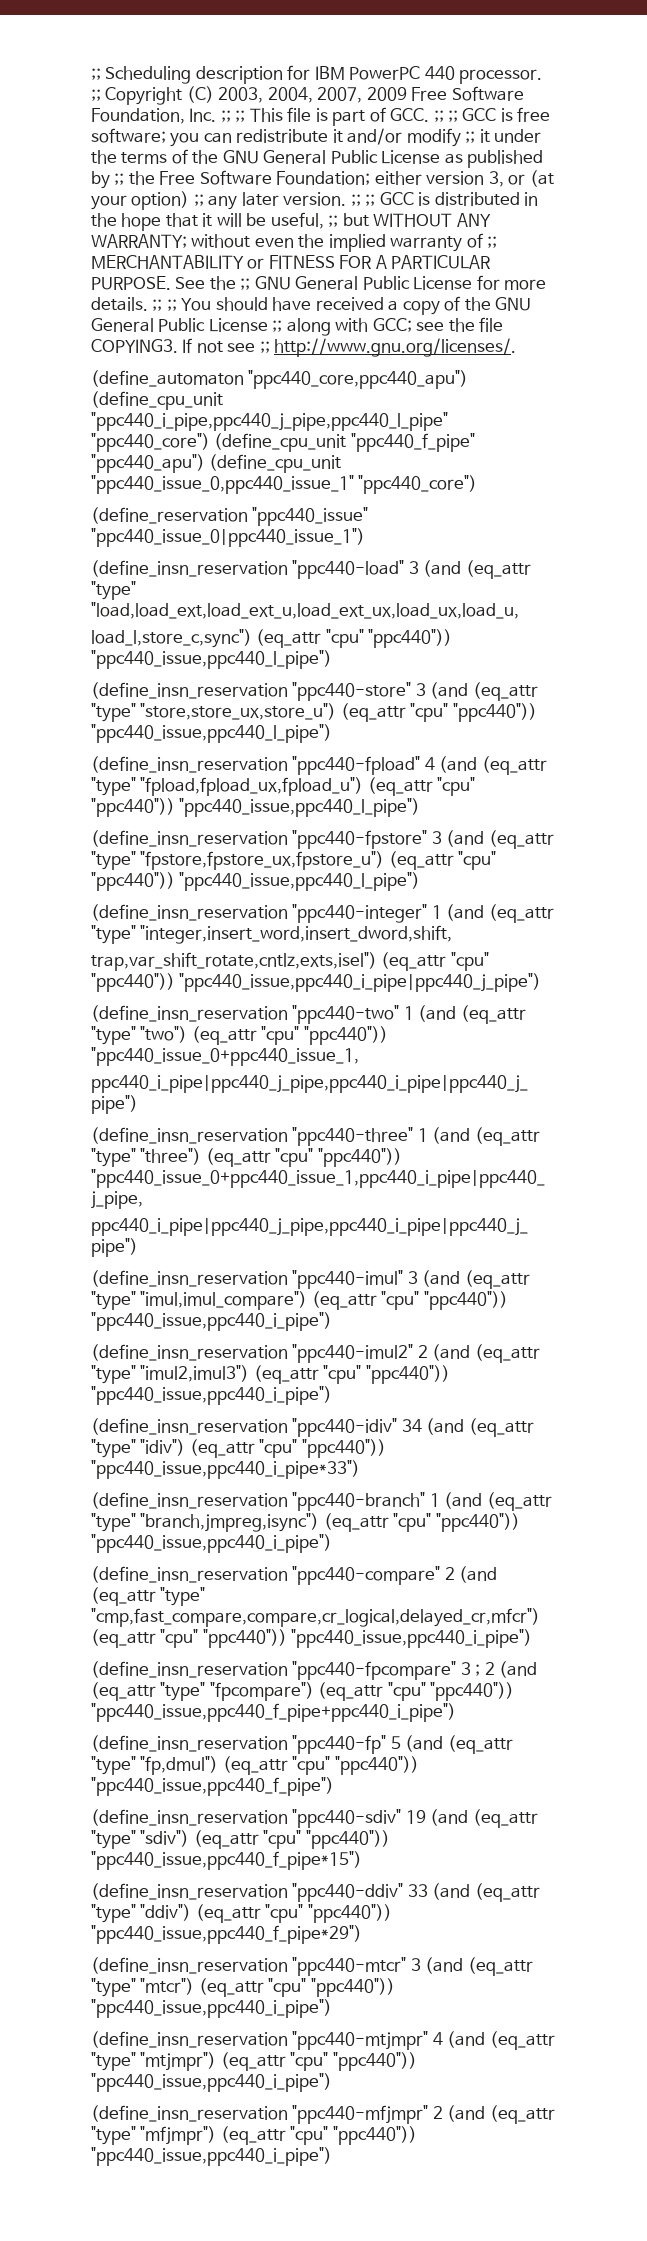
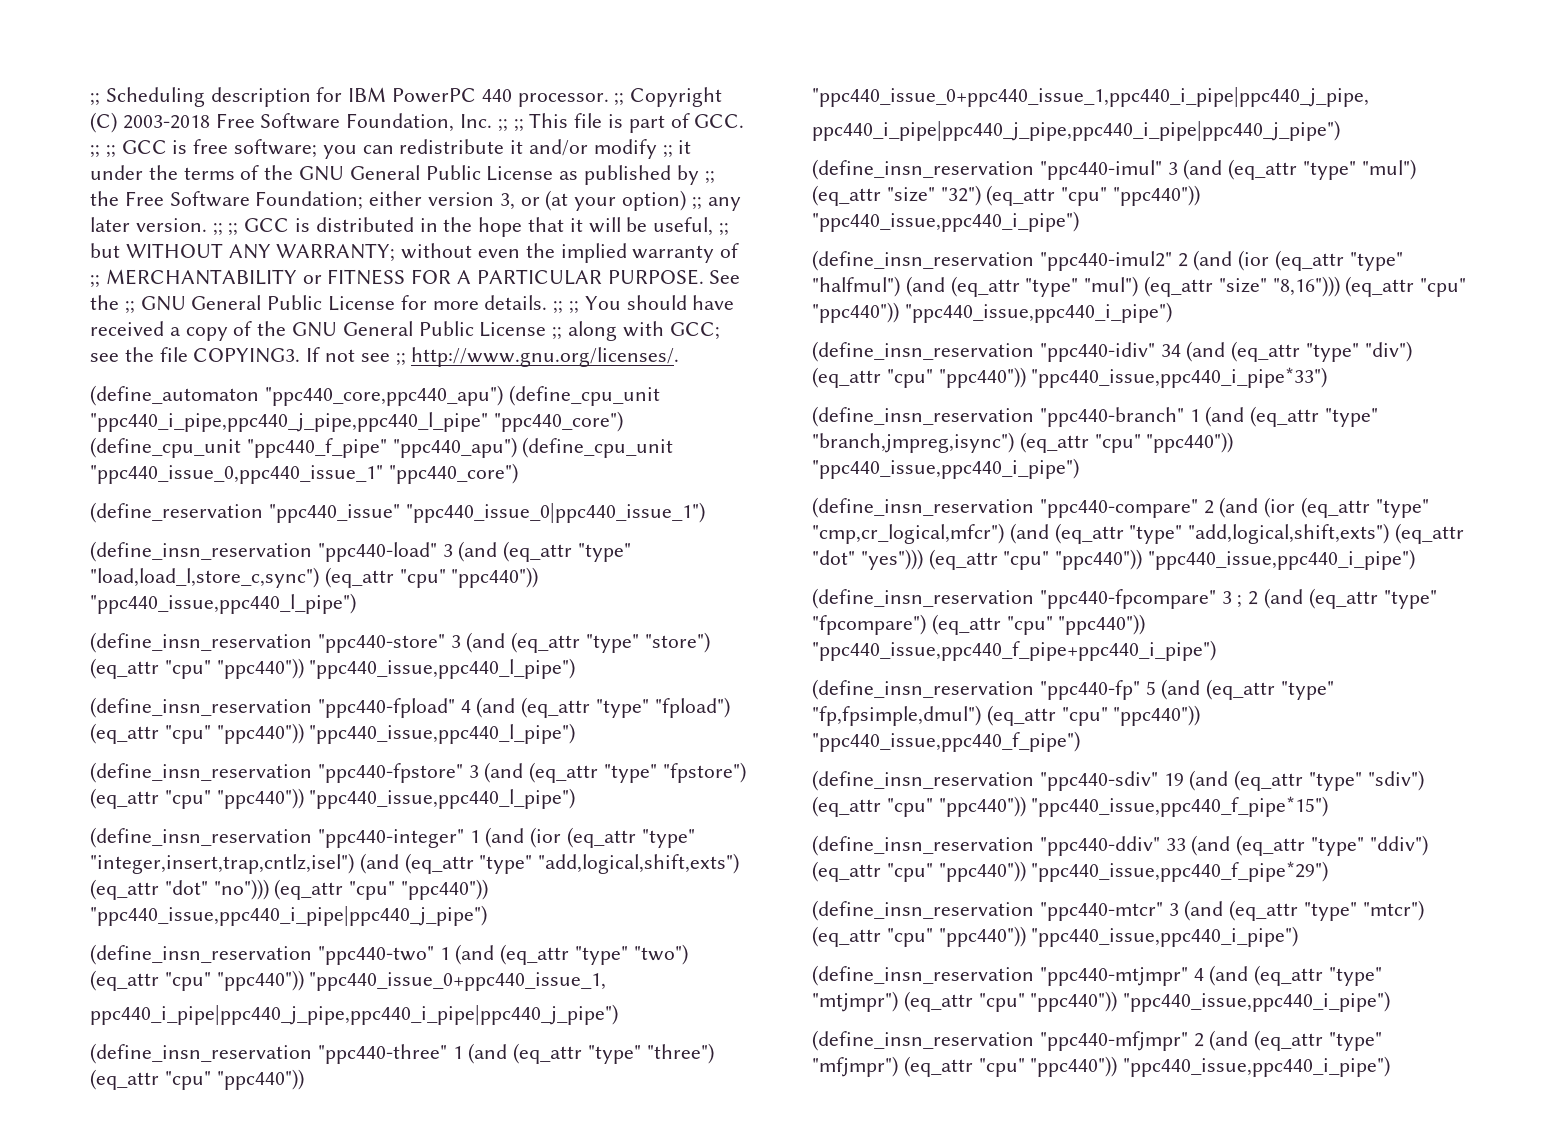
[218,87,407,103] 2003, 2004, 2007, 2009 -> [122,115,210,129] 2003-2018
[91,602,519,619] [91,629,252,648] "load,load_ext,load_ext_u,load_ext_ux,load_ux,load_u, // load_l,store_c,sync") -> [90,567,319,588] "load,load_l,store_c,sync")
[140,703,337,720] "store,store_ux,store_u") -> [644,632,710,653] "store")
[140,777,364,796] "fpload,fpload_ux,fpload_u") -> [654,697,730,718] "fpload")
[140,851,385,870] "fpstore,fpstore_ux,fpstore_u") -> [662,762,746,783] "fpstore")
[488,904,554,923] [91,925,453,944] [91,952,377,971] (eq_attr "type" "integer,insert_word,insert_dword,shift, // trap,var_shift_rotate,cntlz,exts,isel") -> [530,827,695,848] [90,853,740,874] [90,879,269,900] (ior (eq_attr "type" "integer,insert,trap,cntlz,isel") (and (eq_attr "type" "add,logical,shift,exts") (eq_attr "dot" "no")))
[140,1291,308,1310] "imul,imul_compare") -> [1361,159,1416,180] [812,185,981,206] "mul") (eq_attr "size" "32")
[474,1344,540,1363] [91,1365,250,1384] (eq_attr "type" "imul2,imul3") -> [1238,250,1403,271] [812,276,1340,297] (ior (eq_attr "type" "halfmul") (and (eq_attr "type" "mul") (eq_attr "size" "8,16")))
[140,1439,186,1456] "idiv") -> [1364,341,1412,362] "div")
[91,1587,206,1606] [91,1608,540,1627] (eq_attr "type" "cmp,fast_compare,compare,cr_logical,delayed_cr,mfcr") -> [1264,497,1429,518] [812,523,1465,544] [812,549,923,570] (ior (eq_attr "type" "cmp,cr_logical,mfcr") (and (eq_attr "type" "add,logical,shift,exts") (eq_attr "dot" "yes")))
[140,1756,219,1775] "fp,dmul") -> [812,705,981,726] "fp,fpsimple,dmul")

